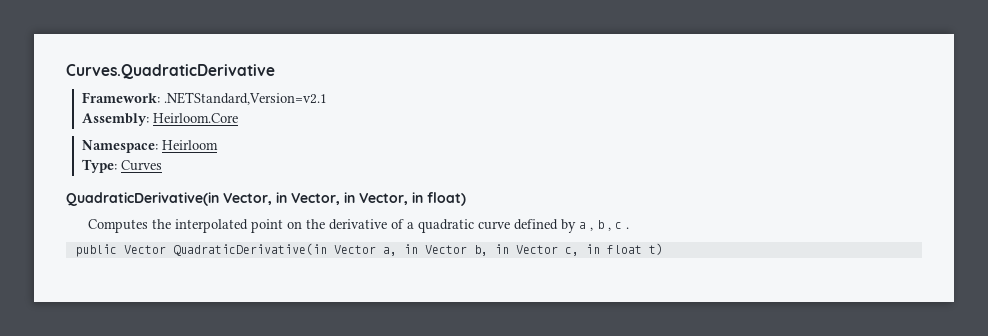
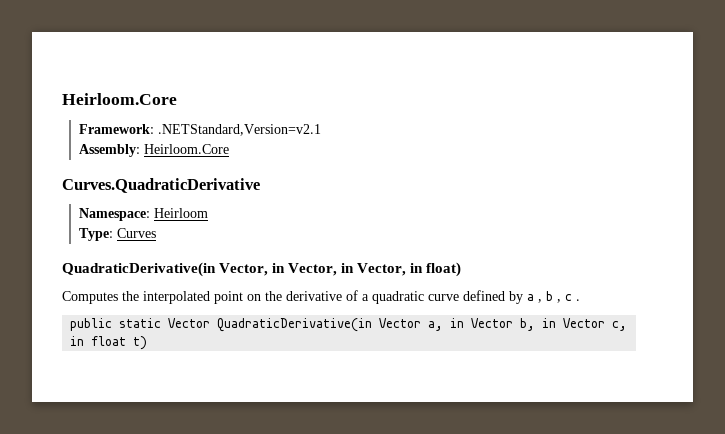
[66,64,275,79] Curves.QuadraticDerivative -> [62,93,177,105] Heirloom.Core
(239, 118) none -> [62,178,260,193] // Curves.QuadraticDerivative
(117, 250) none -> [119,318,162,328] static

